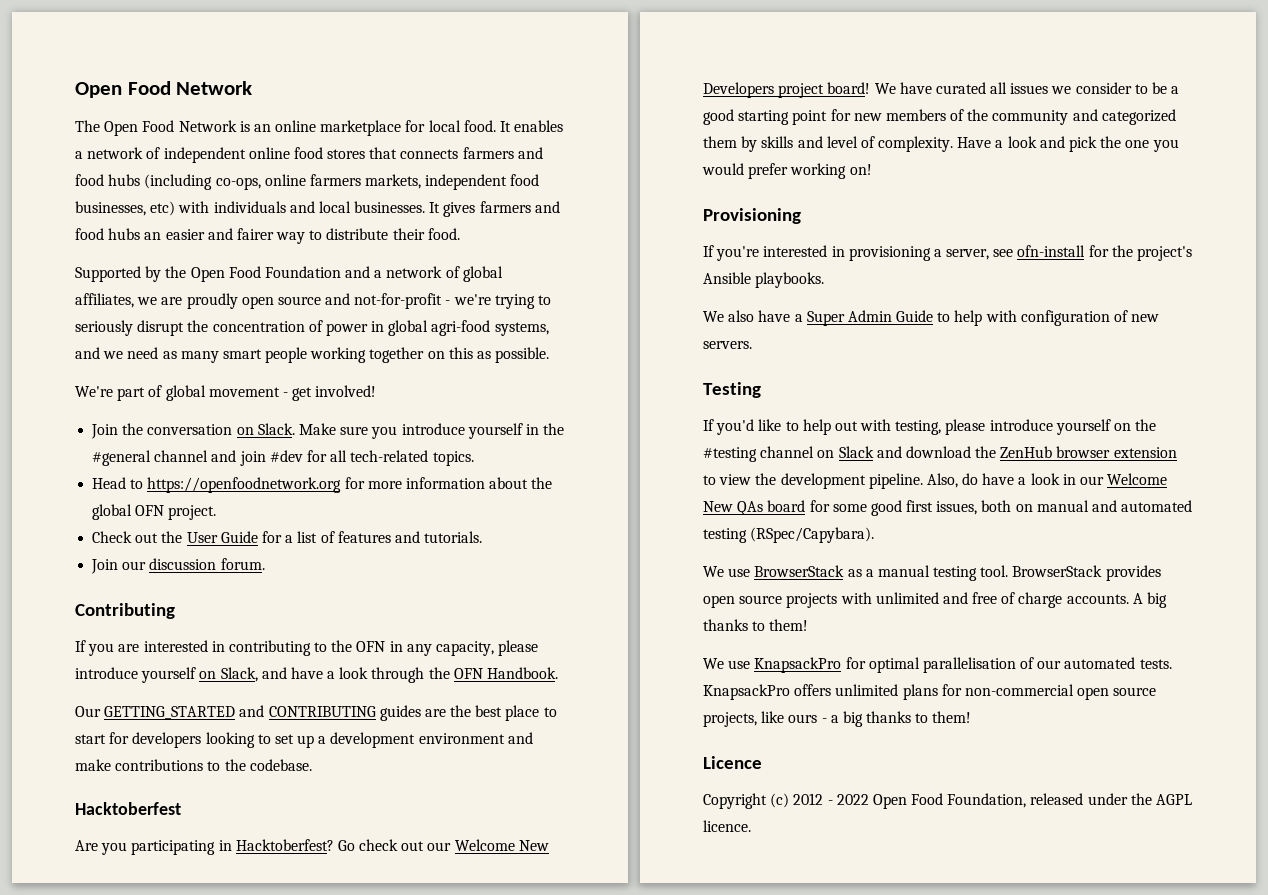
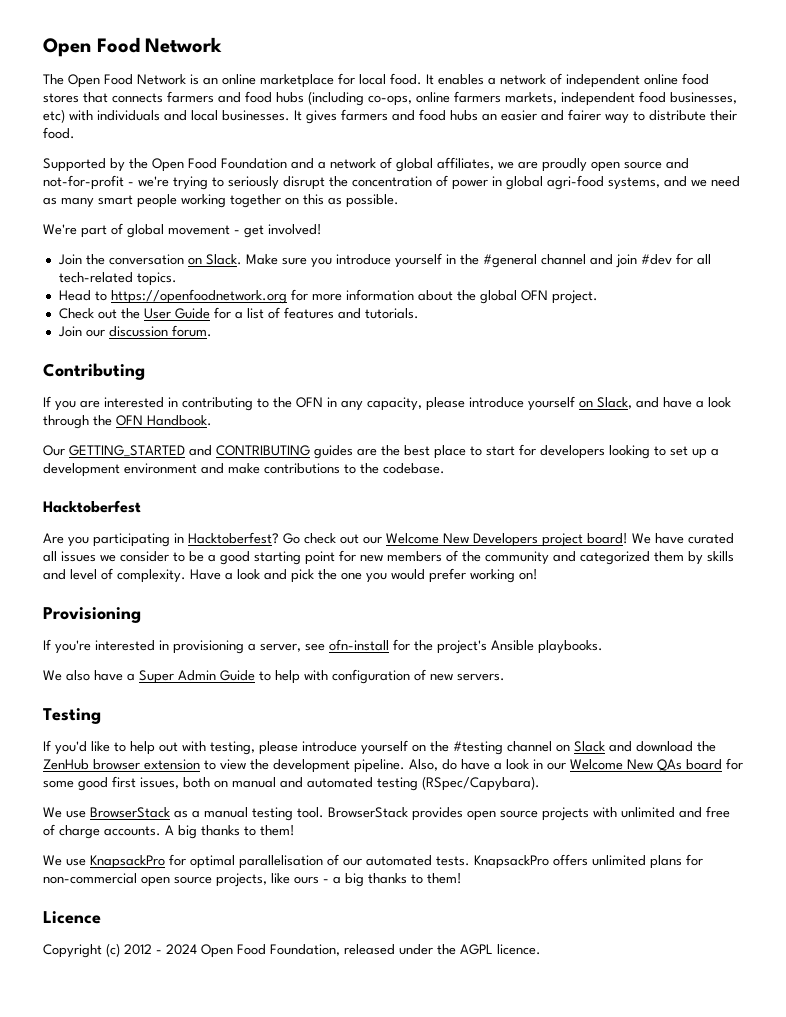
[836,794,869,805] 2022 -> [166,944,197,955] 2024

